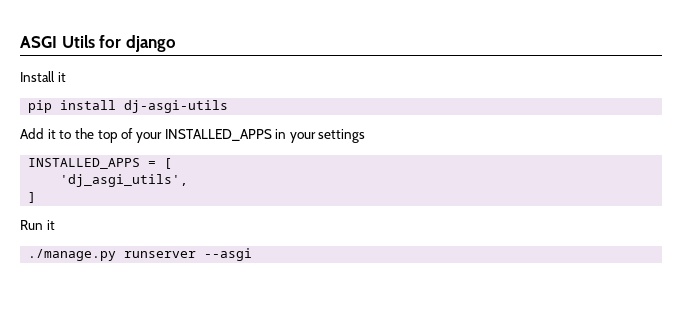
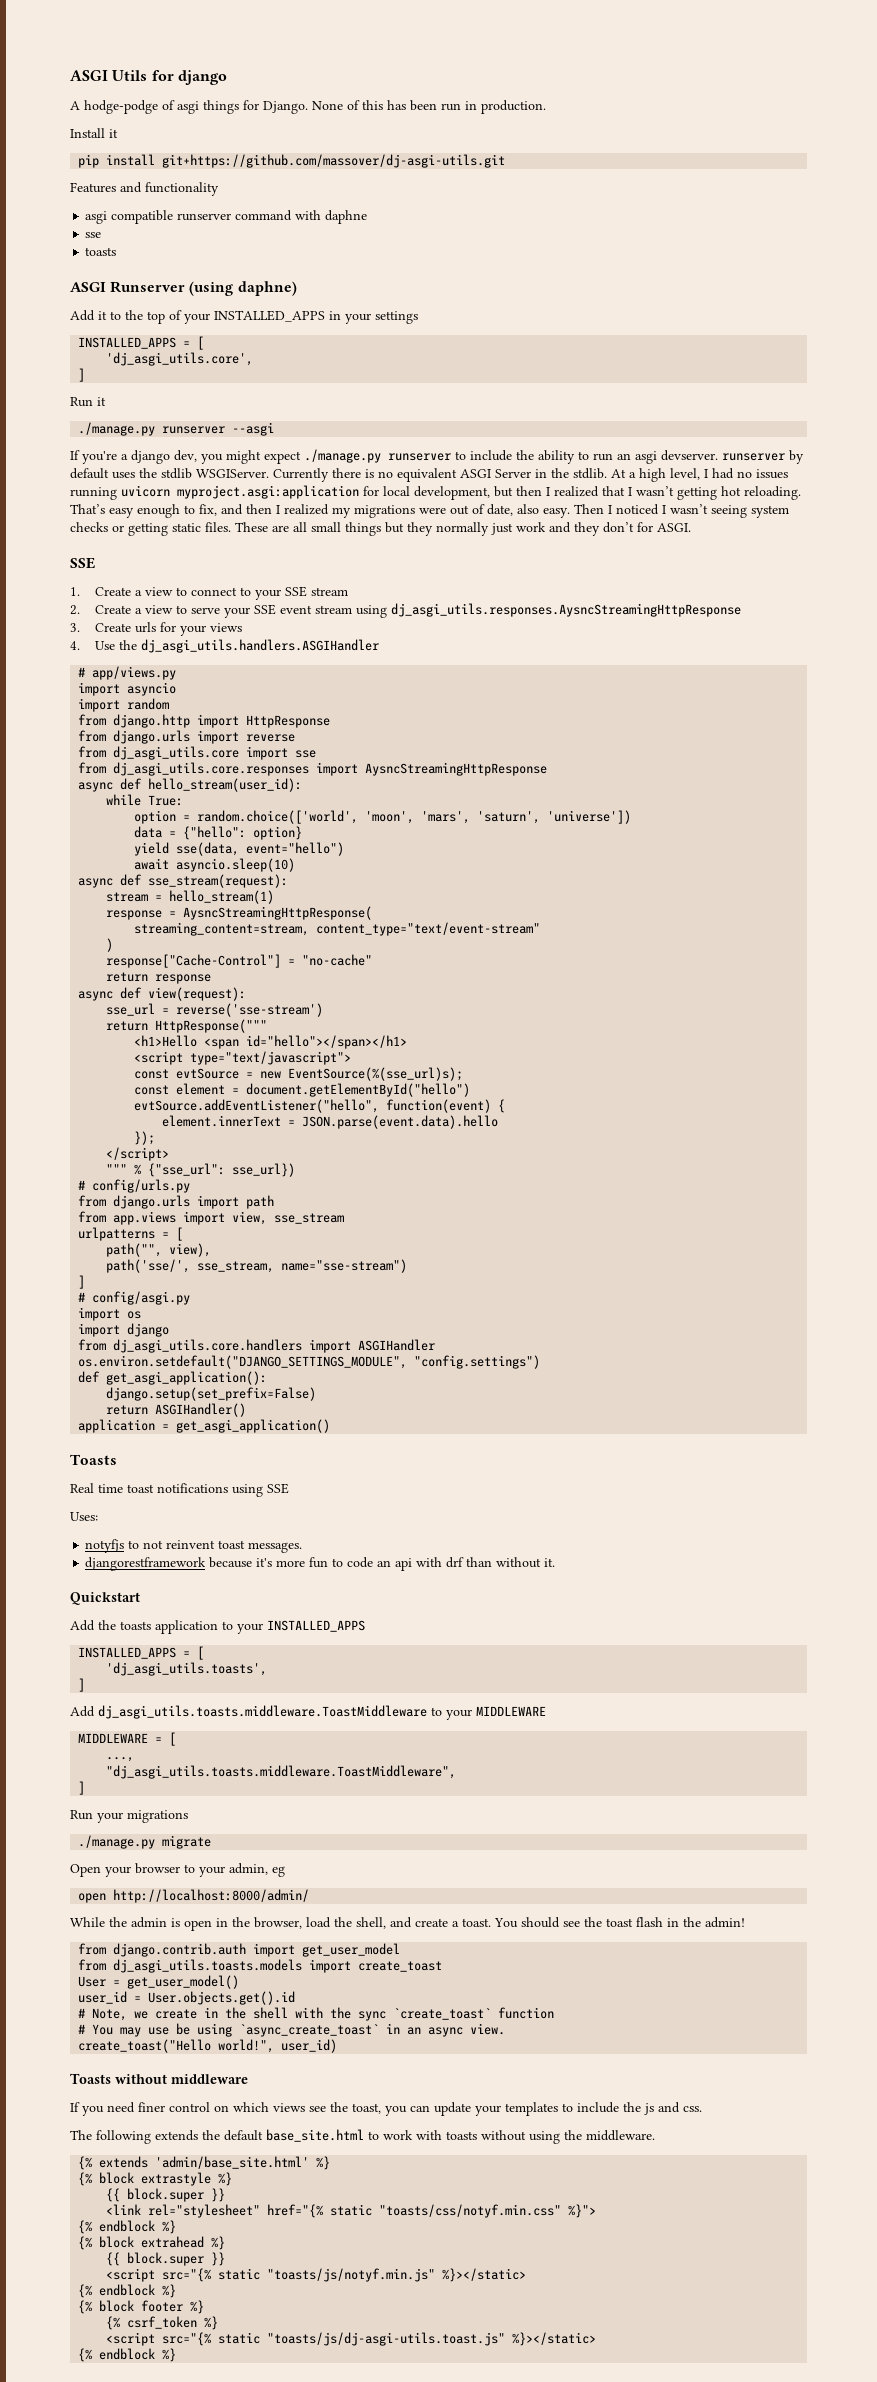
[20,71,66,82] [28,100,229,113] Install it // pip install dj-asgi-utils -> [70,100,546,114] [70,128,118,138] [78,154,506,168] [70,182,219,196] [85,210,368,224] [85,232,102,238] [85,247,117,256] [70,281,297,296] A hodge-podge of asgi things for Django. None of this has been run in production. // Install it // pip install git+https://github.com/massover/dj-asgi-utils.git // Features and functionality // asgi compatible runserver command with daphne // sse // toasts // ASGI Runserver (using daphne)
[60,174,189,187] 'dj_asgi_utils', -> [106,352,254,366] 'dj_asgi_utils.core',
(253, 254) none -> [70,449,804,464] [70,468,788,482] [70,485,801,500] [70,504,789,518] [70,522,691,536] [70,557,95,569] [70,586,348,600] [70,603,741,618] [70,622,242,636] [70,639,379,653] [78,666,177,680] [78,682,177,696] [78,698,170,712] [78,714,331,728] [78,730,296,744] [78,746,317,760] [78,762,548,776] [78,778,303,792] [106,794,184,806] [134,810,632,824] [134,826,303,840] [134,842,345,856] [134,858,296,872] [78,874,289,888] [106,890,275,904] [106,906,373,920] [134,922,541,936] [106,938,114,952] [106,954,373,968] [106,972,212,984] [78,987,247,1001] [106,1003,324,1017] [106,1019,268,1033] [134,1035,408,1049] [134,1051,352,1065] [134,1067,464,1081] [134,1083,471,1097] [134,1099,506,1113] [162,1115,499,1129] [134,1131,156,1145] [106,1147,170,1161] [106,1163,296,1177] [78,1179,191,1193] [78,1195,275,1209] [78,1211,345,1225] [78,1227,184,1241] [106,1243,212,1257] [106,1259,408,1273] [78,1275,86,1289] [78,1291,191,1305] [78,1307,142,1321] [78,1323,170,1337] [78,1339,436,1353] [78,1355,541,1369] [78,1371,268,1385] [106,1387,317,1401] [106,1403,247,1417] [78,1419,331,1433] [70,1454,117,1465] [70,1483,289,1497] [70,1512,98,1521] [85,1539,303,1553] [85,1557,556,1571] [70,1592,140,1605] [70,1620,365,1634] [78,1646,205,1660] [106,1662,268,1676] [78,1678,86,1692] [70,1705,546,1720] [78,1732,177,1746] [106,1757,135,1762] [106,1765,457,1779] [78,1781,86,1795] [70,1810,188,1823] [78,1835,212,1849] [70,1863,285,1877] [78,1889,310,1903] [70,1917,745,1931] [78,1943,401,1957] [78,1959,443,1973] [78,1975,240,1989] [78,1991,296,2005] [78,2007,555,2021] [78,2023,506,2037] [78,2039,338,2053] [70,2073,248,2084] [70,2102,702,2116] [70,2129,655,2144] [78,2156,331,2170] [78,2172,233,2186] [106,2188,226,2202] [106,2204,597,2218] [78,2220,177,2234] [78,2236,226,2250] [106,2252,226,2266] [106,2268,527,2282] [78,2284,177,2298] [78,2300,205,2314] [106,2316,219,2330] [106,2332,597,2346] [78,2348,177,2362] // If you're a django dev, you might expect ./manage.py runserver to include the ability to run an asgi devserver. runserver by default uses the stdlib WSGIServer. Currently there is no equivalent ASGI Server in the stdlib. At a high level, I had no issues running uvicorn myproject.asgi:application for local development, but then I realized that I wasn’t getting hot reloading. That’s easy enough to fix, and then I realized my migrations were out of date, also easy. Then I noticed I wasn’t seeing system checks or getting static files. These are all small things but they normally just work and they don’t for ASGI. // SSE // 1. Create a view to connect to your SSE stream // 2. Create a view to serve your SSE event stream using dj_asgi_utils.responses.AysncStreamingHttpResponse // 3. Create urls for your views // 4. Use the dj_asgi_utils.handlers.ASGIHandler // # app/views.py // import asyncio // import random // from django.http import HttpResponse // from django.urls import reverse // from dj_asgi_utils.core import sse // from dj_asgi_utils.core.responses import AysncStreamingHttpResponse // async def hello_stream(user_id): // while True: // option = random.choice(['world', 'moon', 'mars', 'saturn', 'universe']) // data = {"hello": option} // yield sse(data, event="hello") // await asyncio.sleep(10) // async def sse_stream(request): // stream = hello_stream(1) // response = AysncStreamingHttpResponse( // streaming_content=stream, content_type="text/event-stream" // ) // response["Cache-Control"] = "no-cache" // return response // async def view(request): // sse_url = reverse('sse-stream') // return HttpResponse(""" // <h1>Hello <span id="hello"></span></h1> // <script type="text/javascript"> // const evtSource = new EventSource(%(sse_url)s); // const element = document.getElementById("hello") // evtSource.addEventListener("hello", function(event) { // element.innerText = JSON.parse(event.data).hello // }); // </script> // """ % {"sse_url": sse_url}) // # config/urls.py // from django.urls import path // from app.views import view, sse_stream // urlpatterns = [ // path("", view), // path('sse/', sse_stream, name="sse-stream") // ] // # config/asgi.py // import os // import django // from dj_asgi_utils.core.handlers import ASGIHandler // os.environ.setdefault("DJANGO_SETTINGS_MODULE", "config.settings") // def get_asgi_application(): // django.setup(set_prefix=False) // return ASGIHandler() // application = get_asgi_application() // Toasts // Real time toast notifications using SSE // Uses: // notyfjs to not reinvent toast messages. // djangorestframework because it's more fun to code an api with drf than without it. // Quickstart // Add the toasts application to your INSTALLED_APPS // INSTALLED_APPS = [ // 'dj_asgi_utils.toasts', // ] // Add dj_asgi_utils.toasts.middleware.ToastMiddleware to your MIDDLEWARE // MIDDLEWARE = [ // ..., // "dj_asgi_utils.toasts.middleware.ToastMiddleware", // ] // Run your migrations // ./manage.py migrate // Open your browser to your admin, eg // open http://localhost:8000/admin/ // While the admin is open in the browser, load the shell, and create a toast. You should see the toast flash in the admin! // from django.contrib.auth import get_user_model // from dj_asgi_utils.toasts.models import create_toast // User = get_user_model() // user_id = User.objects.get().id // # Note, we create in the shell with the sync `create_toast` function // # You may use be using `async_create_toast` in an async view. // create_toast("Hello world!", user_id) // Toasts without middleware // If you need finer control on which views see the toast, you can update your templates to include the js and css. // The following extends the default base_site.html to work with toasts without using the middleware. // {% extends 'admin/base_site.html' %} // {% block extrastyle %} // {{ block.super }} // <link rel="stylesheet" href="{% static "toasts/css/notyf.min.css" %}"> // {% endblock %} // {% block extrahead %} // {{ block.super }} // <script src="{% static "toasts/js/notyf.min.js" %}></static> // {% endblock %} // {% block footer %} // {% csrf_token %} // <script src="{% static "toasts/js/dj-asgi-utils.toast.js" %}></static> // {% endblock %}

